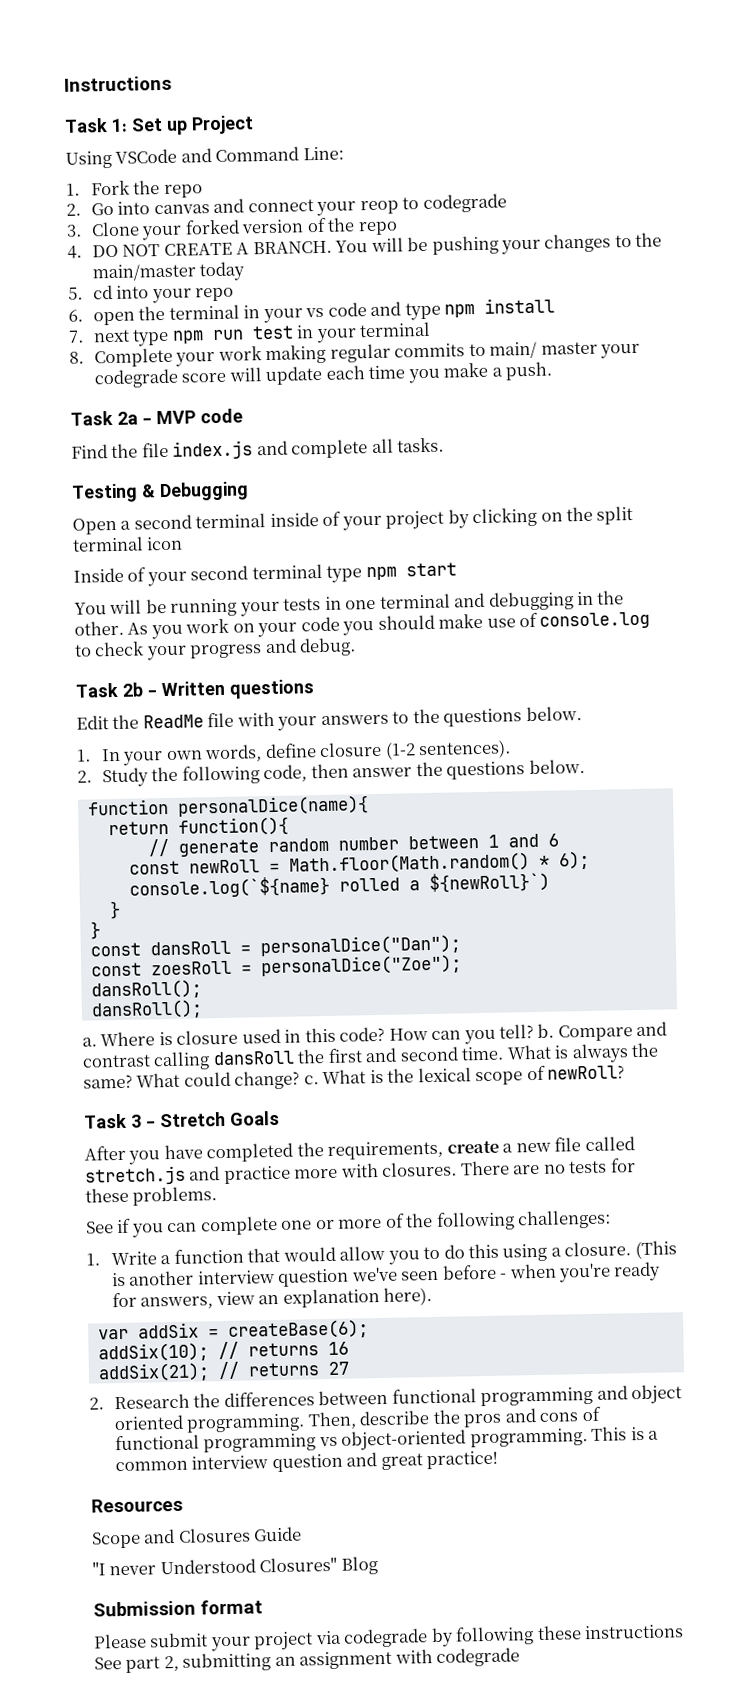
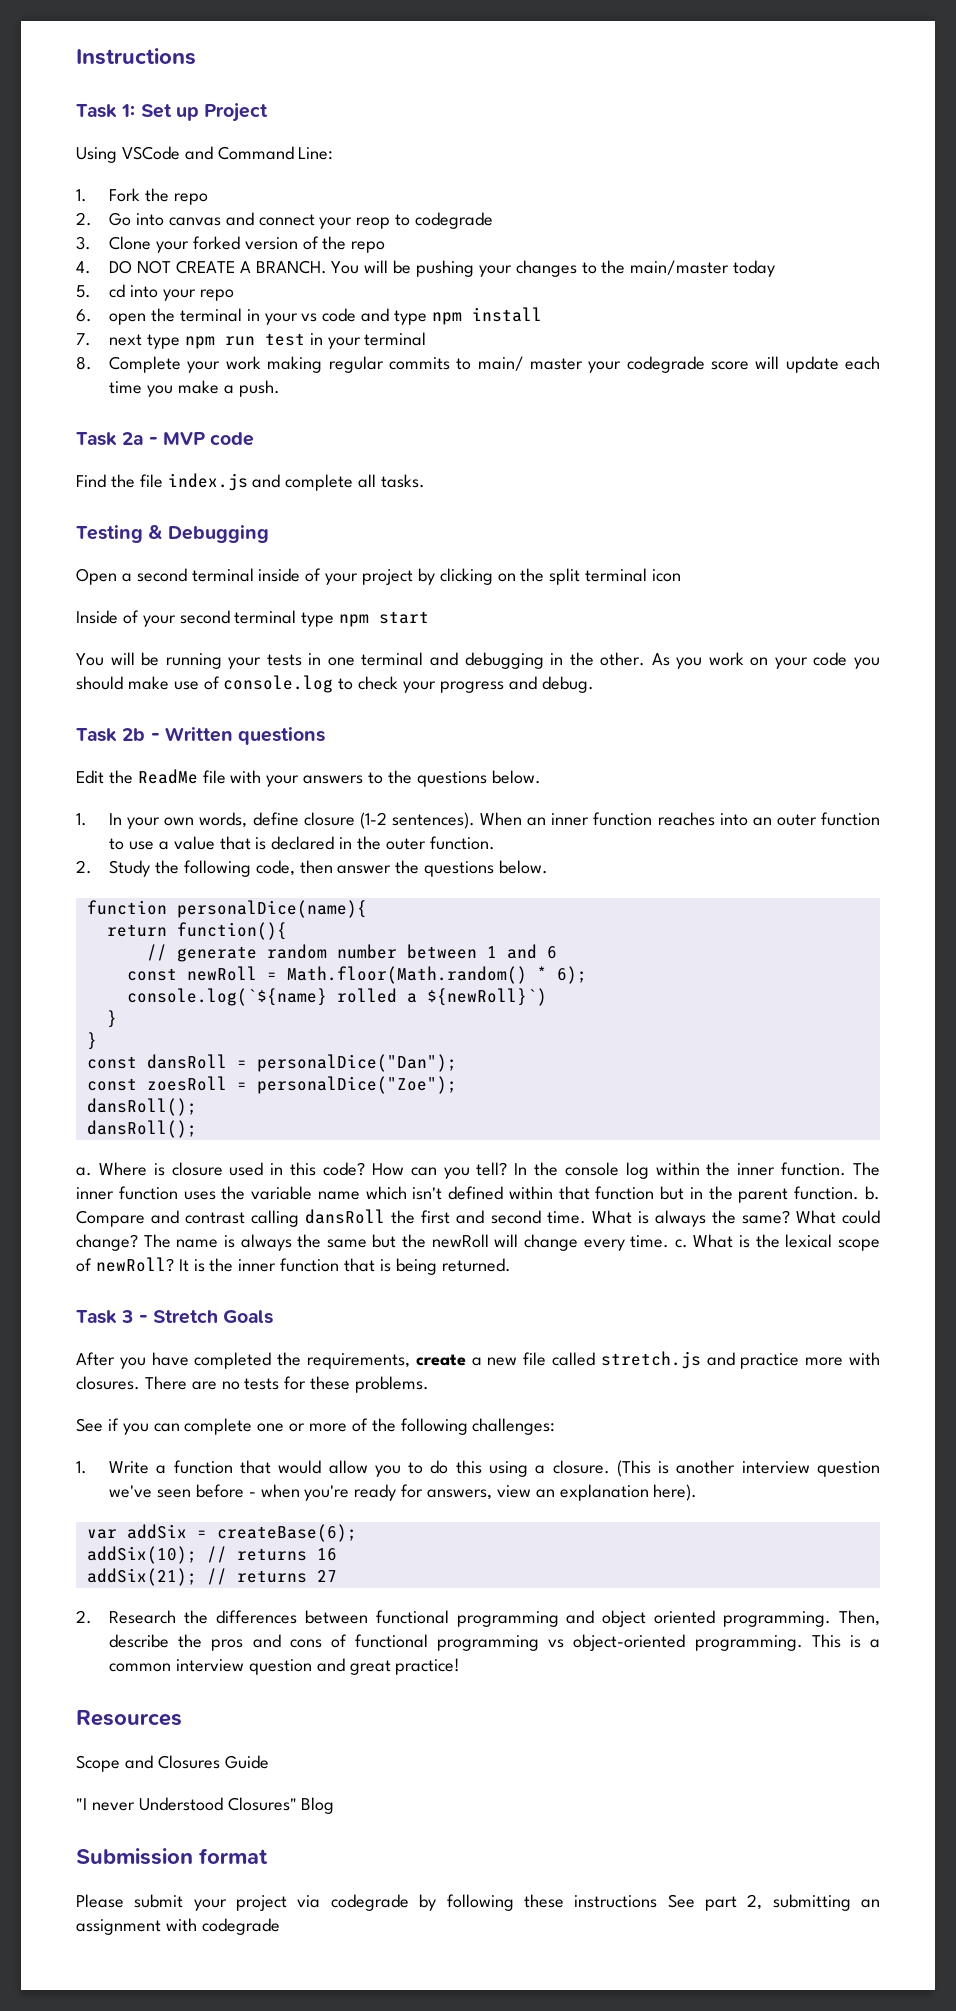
(512, 749) none -> [480,812,880,826] [109,836,495,850] When an inner function reaches into an outer function to use a value that is declared in the outer function.
(535, 1031) none -> [514,1162,881,1179] [76,1186,860,1203] In the console log within the inner function. The inner function uses the variable name which isn't defined within that function but in the parent function.
(301, 1080) none -> [143,1234,670,1251] The name is always the same but the newRoll will change every time.
(626, 1072) none -> [178,1258,511,1275] It is the inner function that is being returned.

